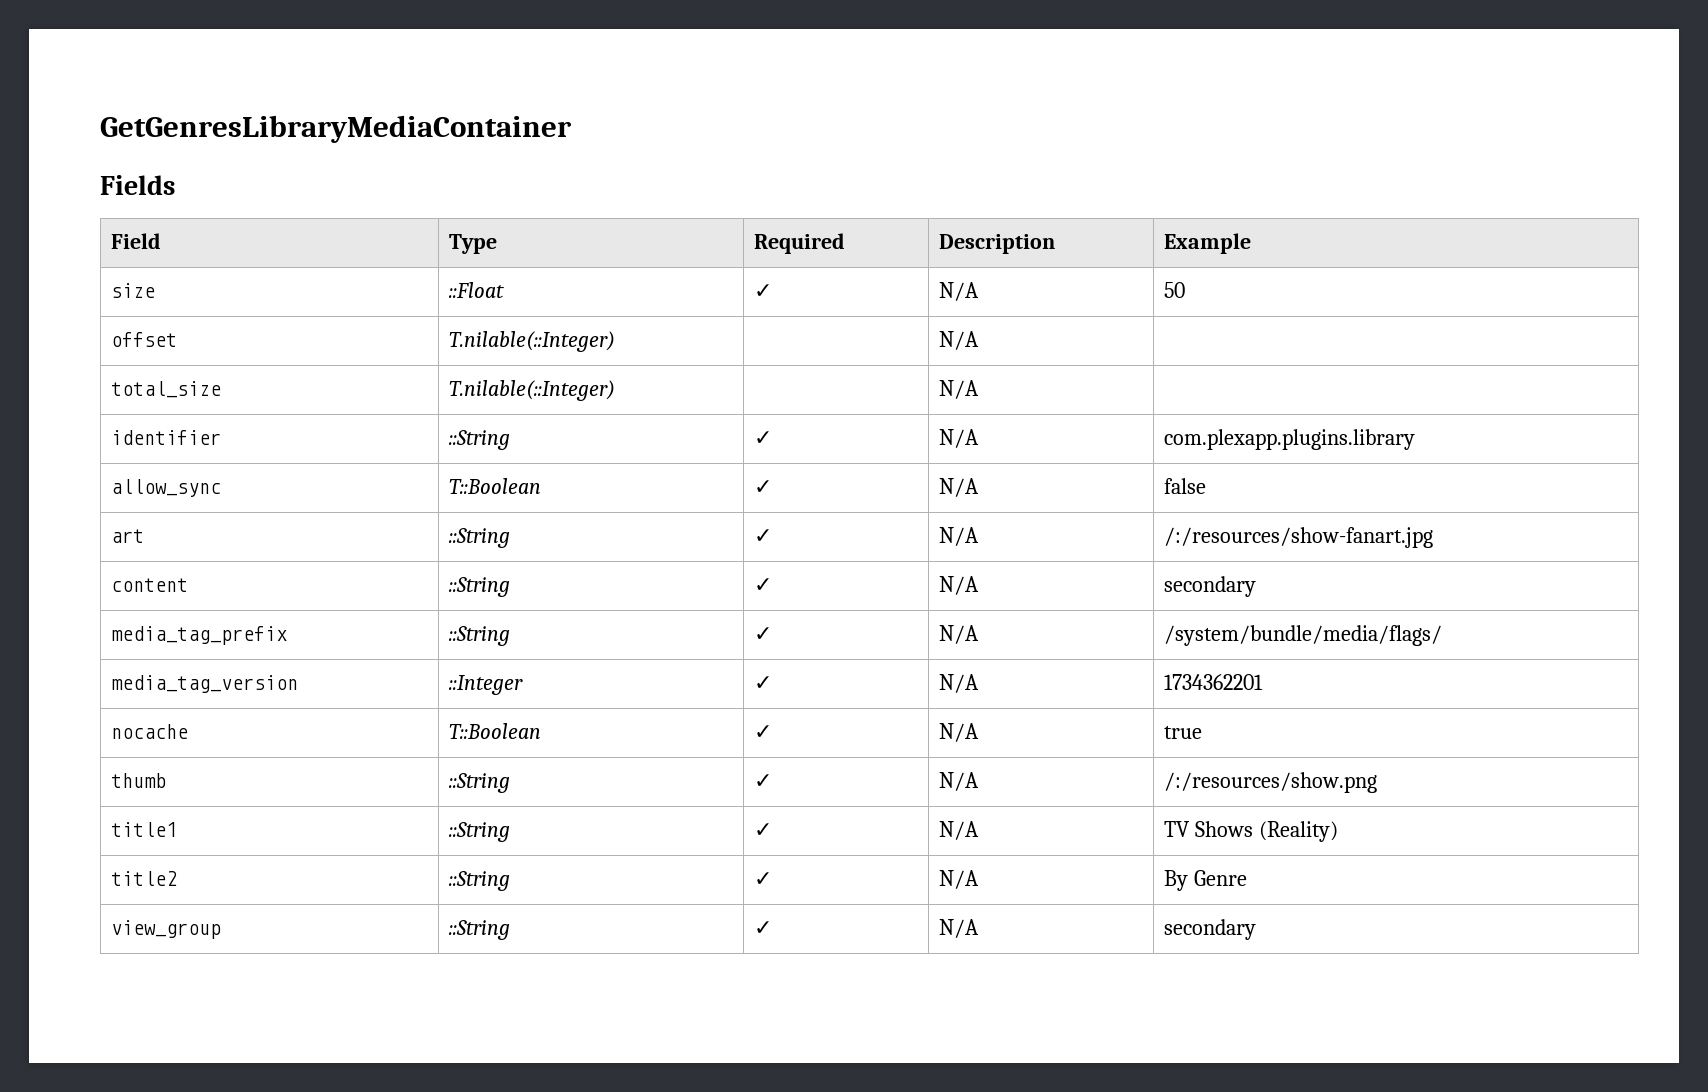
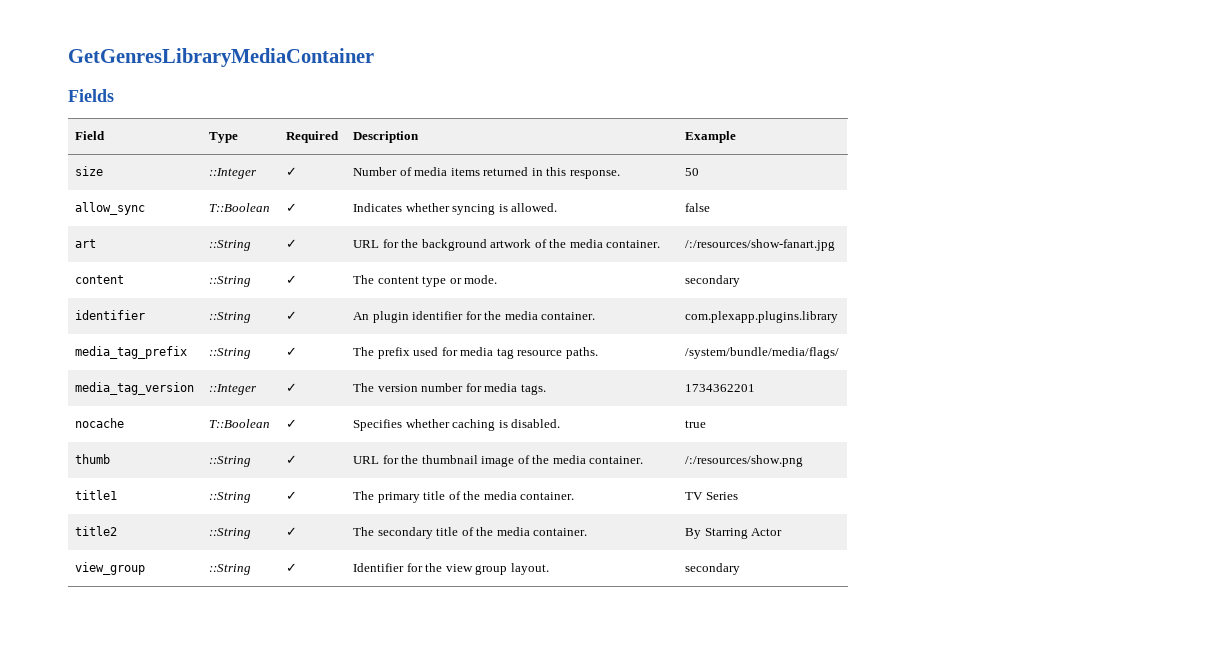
[449,282,505,298] [754,284,773,298] [939,282,980,301] [1164,282,1186,298] [111,332,178,347] [449,331,616,352] [939,331,980,350] [111,381,222,398] [449,380,616,401] [939,380,980,399] [111,430,222,445] [449,430,511,450] [754,431,773,445] [939,429,980,448] [1164,429,1416,450] [111,479,222,497] [449,478,542,494] [754,480,773,494] [939,478,980,497] [1164,478,1207,494] [111,529,145,543] [449,528,511,548] [754,529,773,543] [939,527,980,546] [1164,527,1434,548] [111,578,189,592] [449,577,511,597] [754,578,773,592] [939,576,980,595] [1164,576,1257,597] [111,626,288,645] [449,626,511,646] [754,627,773,641] [939,625,980,644] [1164,625,1443,646] [111,675,299,693] [449,675,524,695] [754,676,773,690] [939,674,980,693] ::Float | ✓ | N/A | 50 // offset | T.nilable(::Integer) | | N/A | // total_size | T.nilable(::Integer) | | N/A | // identifier | ::String | ✓ | N/A | com.plexapp.plugins.library // allow_sync | T::Boolean | ✓ | N/A | false // art | ::String | ✓ | N/A | /:/resources/show-fanart.jpg // content | ::String | ✓ | N/A | secondary // media_tag_prefix | ::String | ✓ | N/A | /system/bundle/media/flags/ // media_tag_version | ::Integer | ✓ | N/A -> [209,168,258,179] [286,167,298,176] [353,167,620,179] [685,168,700,176] [75,202,146,215] [209,203,271,212] [286,203,298,212] [353,203,558,215] [685,203,711,212] [75,239,97,248] [209,240,252,251] [286,239,298,248] [353,239,661,251] [685,239,836,251] [75,275,125,284] [209,276,252,287] [286,275,298,284] [353,275,498,287] [685,275,741,287] [75,310,146,320] [209,312,252,323] [286,311,298,320] [353,311,596,323] [685,311,839,323] [75,346,188,359] [209,348,252,359] [286,347,298,356] [353,347,598,359] [685,347,840,359] [75,382,195,395] [209,384,258,395] [286,383,298,392] [353,383,546,395] ::Integer | ✓ | Number of media items returned in this response. | 50 // allow_sync | T::Boolean | ✓ | Indicates whether syncing is allowed. | false // art | ::String | ✓ | URL for the background artwork of the media container. | /:/resources/show-fanart.jpg // content | ::String | ✓ | The content type or mode. | secondary // identifier | ::String | ✓ | An plugin identifier for the media container. | com.plexapp.plugins.library // media_tag_prefix | ::String | ✓ | The prefix used for media tag resource paths. | /system/bundle/media/flags/ // media_tag_version | ::Integer | ✓ | The version number for media tags.
[939,723,980,742] N/A -> [353,419,561,431] Specifies whether caching is disabled.
[939,772,980,791] [1164,772,1378,793] [111,822,178,837] [449,822,511,842] [754,823,773,837] [939,821,980,840] N/A | /:/resources/show.png // title1 | ::String | ✓ | N/A -> [353,455,644,467] [685,455,804,467] [75,490,118,500] [209,492,252,503] [286,491,298,500] [353,491,575,503] URL for the thumbnail image of the media container. | /:/resources/show.png // title1 | ::String | ✓ | The primary title of the media container.
[1195,821,1339,842] Shows (Reality) -> [705,492,738,500] Series
[939,870,980,889] N/A -> [353,527,588,539] The secondary title of the media container.
[1194,870,1248,886] Genre -> [704,528,783,539] Starring Actor
[939,919,980,938] N/A -> [353,563,549,575] Identifier for the view group layout.

